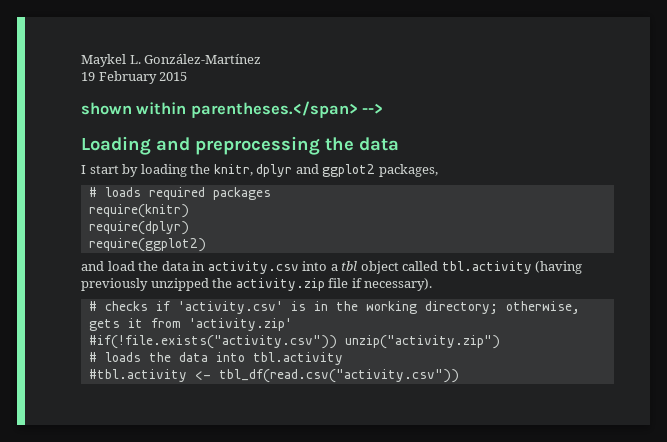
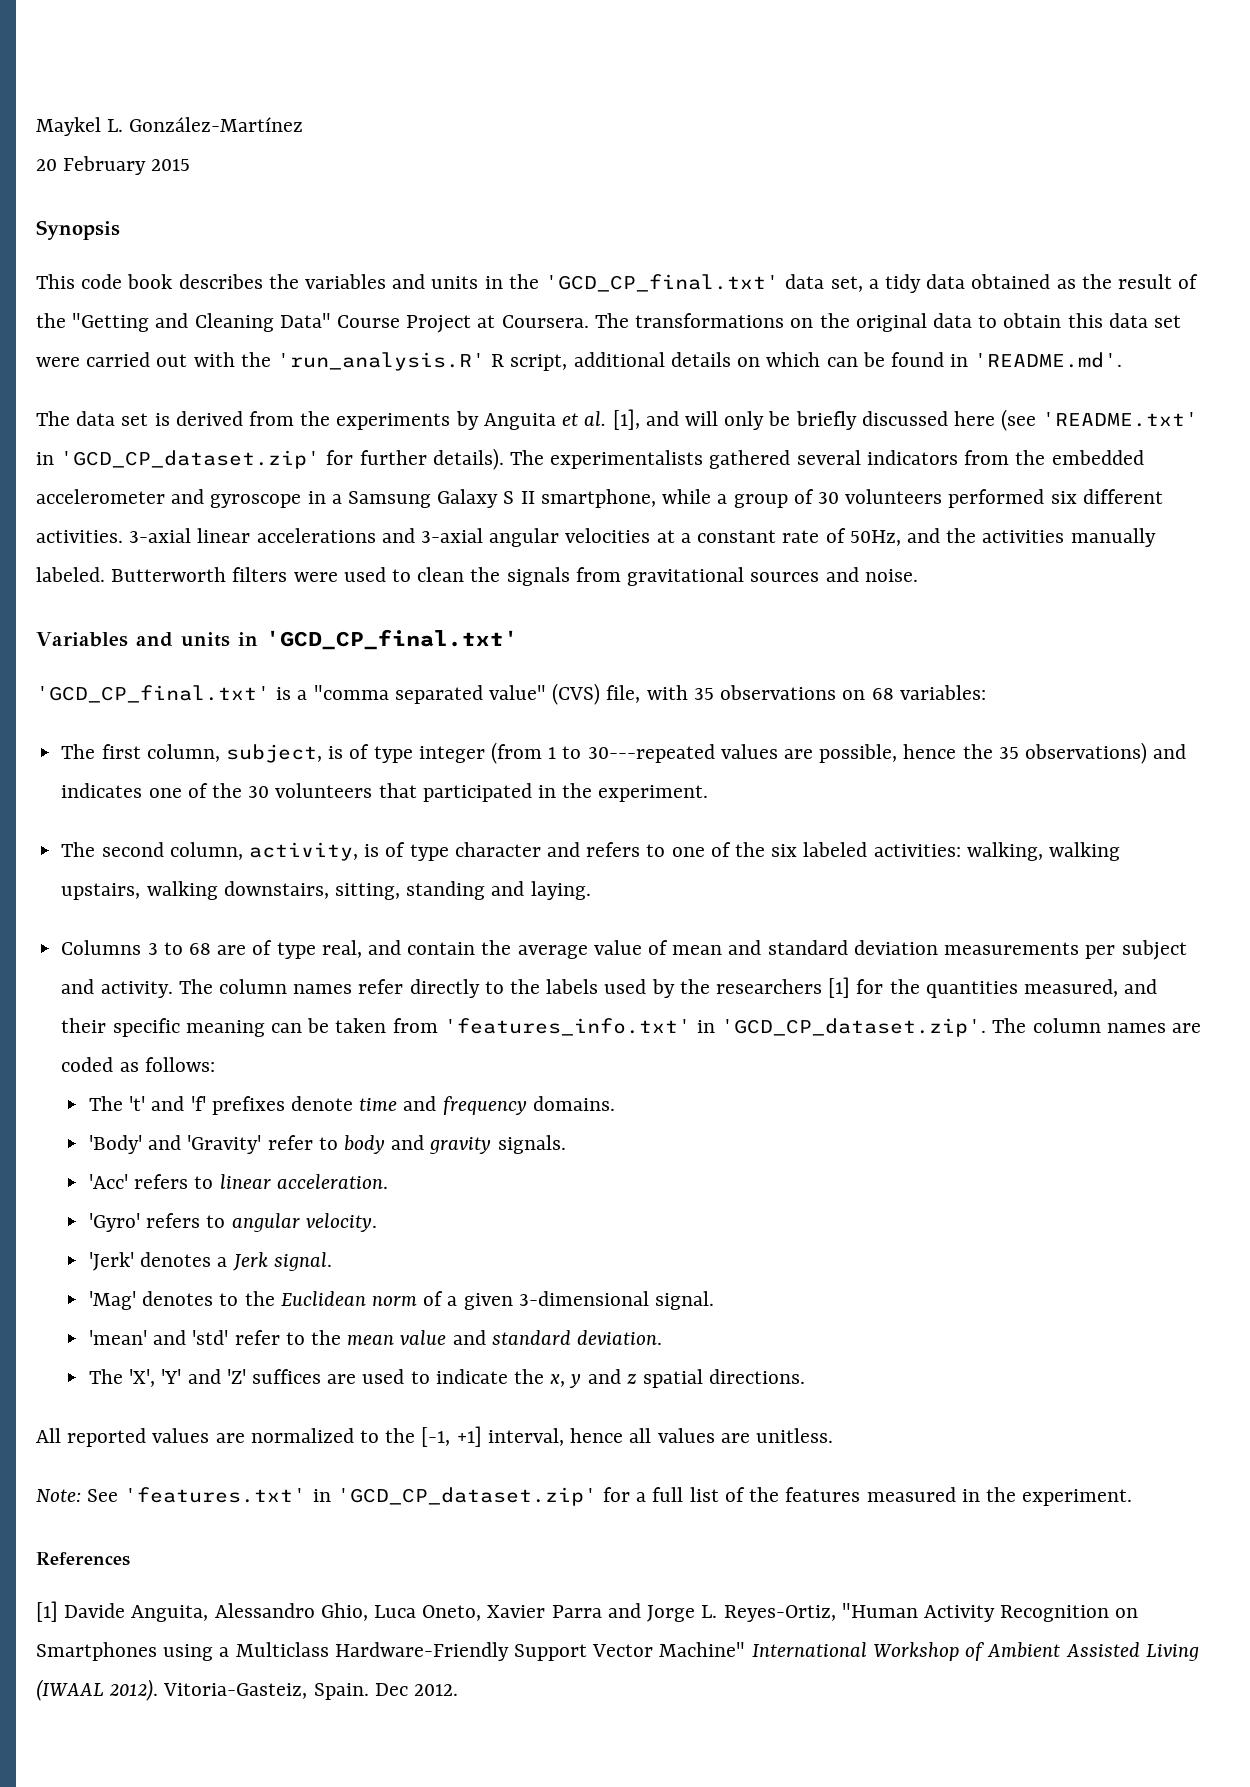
[81,72,95,81] 19 -> [36,159,57,171] 20
[81,101,384,118] [81,136,399,155] [81,164,438,177] [88,187,271,200] [88,204,189,218] [88,221,189,235] [88,238,206,252] [81,261,583,274] [81,278,433,291] [88,301,580,314] [88,318,292,331] [88,335,500,349] [88,352,343,365] [88,369,459,383] shown within parentheses.</span> --> // Loading and preprocessing the data // I start by loading the knitr, dplyr and ggplot2 packages, // # loads required packages // require(knitr) // require(dplyr) // require(ggplot2) // and load the data in activity.csv into a tbl object called tbl.activity (having previously unzipped the activity.zip file if necessary). // # checks if 'activity.csv' is in the working directory; otherwise, gets it from 'activity.zip' // #if(!file.exists("activity.csv")) unzip("activity.zip") // # loads the data into tbl.activity // #tbl.activity <- tbl_df(read.csv("activity.csv")) -> [36,220,120,240] [36,274,1199,293] [36,313,1181,333] [36,352,1123,371] [36,409,1199,431] [36,448,1144,470] [36,489,1163,508] [36,528,1156,547] [36,567,918,586] [36,629,518,650] [36,683,986,705] [61,742,1187,764] [61,783,709,802] [61,842,1121,861] [61,881,591,900] [61,940,1187,960] [61,977,1158,998] [61,1018,1202,1037] [61,1057,215,1072] [88,1096,615,1115] [88,1135,566,1154] [88,1174,388,1189] [88,1213,377,1232] [88,1252,332,1271] [88,1291,714,1310] [88,1330,662,1345] [88,1369,806,1388] [36,1426,833,1447] [36,1487,1133,1506] [36,1552,130,1566] [36,1601,1139,1622] [36,1642,1199,1661] [36,1679,459,1701] Synopsis // This code book describes the variables and units in the 'GCD_CP_final.txt' data set, a tidy data obtained as the result of the "Getting and Cleaning Data" Course Project at Coursera. The transformations on the original data to obtain this data set were carried out with the 'run_analysis.R' R script, additional details on which can be found in 'README.md'. // The data set is derived from the experiments by Anguita et al. [1], and will only be briefly discussed here (see 'README.txt' in 'GCD_CP_dataset.zip' for further details). The experimentalists gathered several indicators from the embedded accelerometer and gyroscope in a Samsung Galaxy S II smartphone, while a group of 30 volunteers performed six different activities. 3-axial linear accelerations and 3-axial angular velocities at a constant rate of 50Hz, and the activities manually labeled. Butterworth filters were used to clean the signals from gravitational sources and noise. // Variables and units in 'GCD_CP_final.txt' // 'GCD_CP_final.txt' is a "comma separated value" (CVS) file, with 35 observations on 68 variables: // The first column, subject, is of type integer (from 1 to 30---repeated values are possible, hence the 35 observations) and indicates one of the 30 volunteers that participated in the experiment. // The second column, activity, is of type character and refers to one of the six labeled activities: walking, walking upstairs, walking downstairs, sitting, standing and laying. // Columns 3 to 68 are of type real, and contain the average value of mean and standard deviation measurements per subject and activity. The column names refer directly to the labels used by the researchers [1] for the quantities measured, and their specific meaning can be taken from 'features_info.txt' in 'GCD_CP_dataset.zip'. The column names are coded as follows: // The 't' and 'f' prefixes denote time and frequency domains. // 'Body' and 'Gravity' refer to body and gravity signals. // 'Acc' refers to linear acceleration. // 'Gyro' refers to angular velocity. // 'Jerk' denotes a Jerk signal. // 'Mag' denotes to the Euclidean norm of a given 3-dimensional signal. // 'mean' and 'std' refer to the mean value and standard deviation. // The 'X', 'Y' and 'Z' suffices are used to indicate the x, y and z spatial directions. // All reported values are normalized to the [-1, +1] interval, hence all values are unitless. // Note: See 'features.txt' in 'GCD_CP_dataset.zip' for a full list of the features measured in the experiment. // References // [1] Davide Anguita, Alessandro Ghio, Luca Oneto, Xavier Parra and Jorge L. Reyes-Ortiz, "Human Activity Recognition on Smartphones using a Multiclass Hardware-Friendly Support Vector Machine" International Workshop of Ambient Assisted Living (IWAAL 2012). Vitoria-Gasteiz, Spain. Dec 2012.

